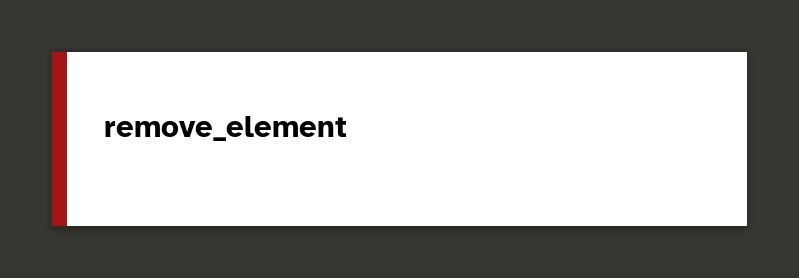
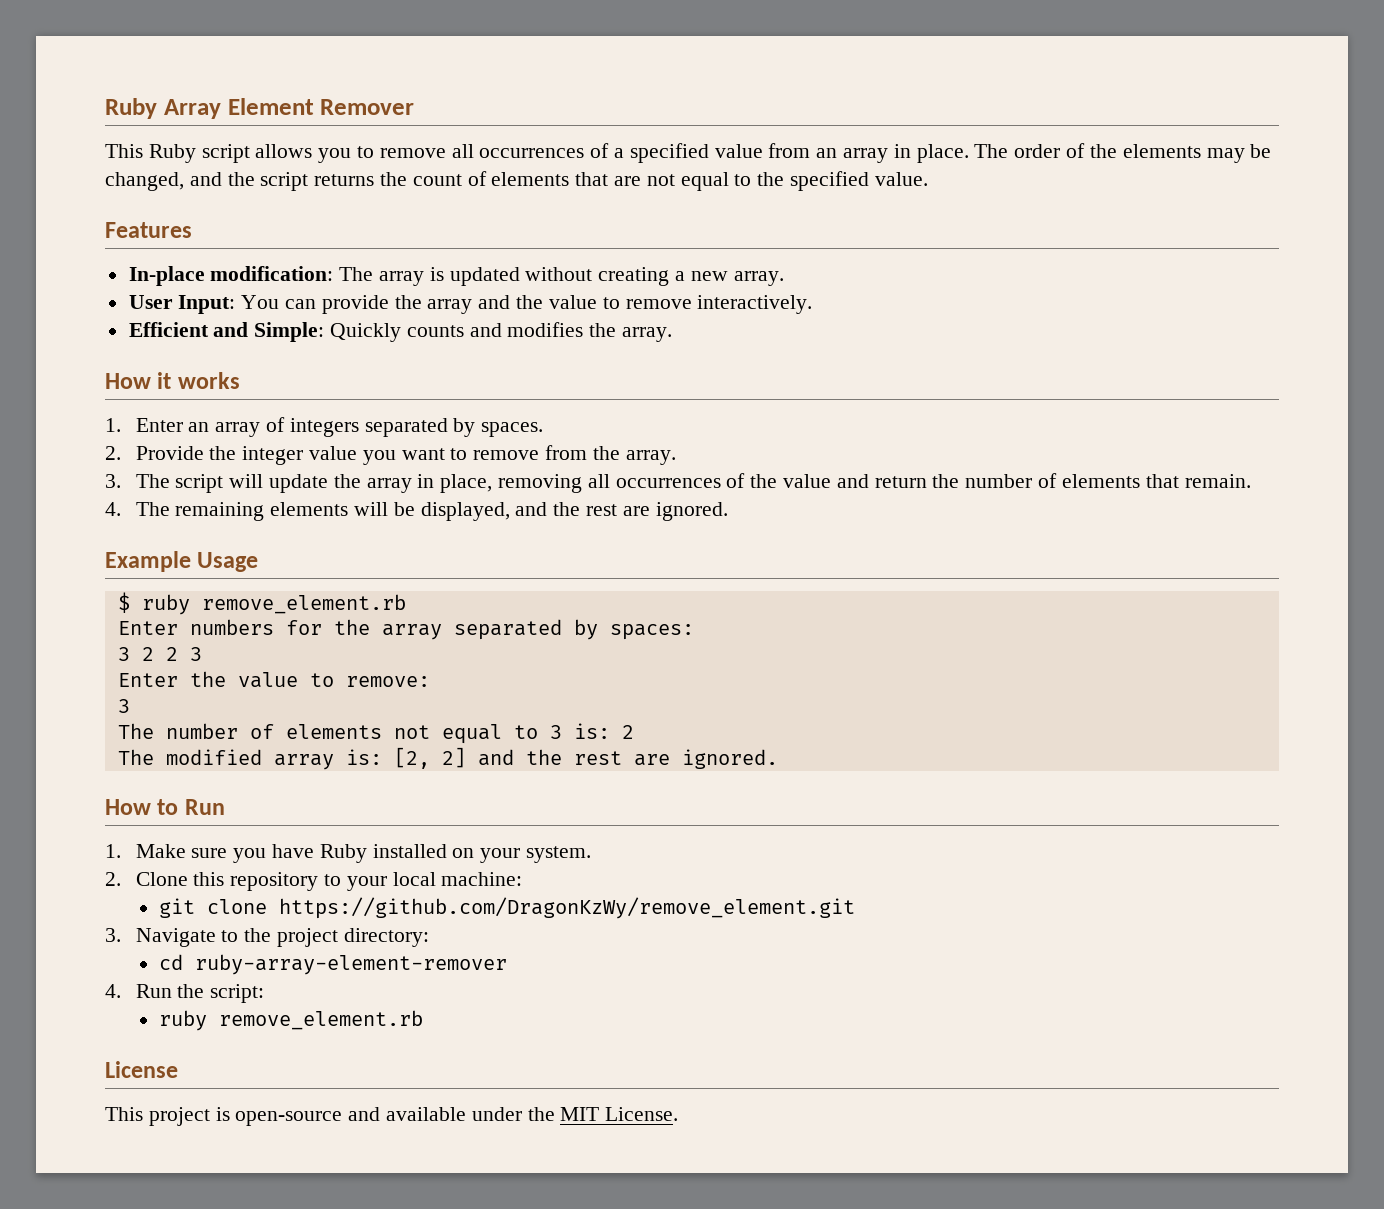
[104,116,347,141] remove_element -> [105,98,415,119] [105,143,1272,163] [105,171,928,191] [105,222,192,238] [128,266,784,286] [128,295,813,314] [128,322,673,342] [105,372,240,389] [105,417,544,437] [105,445,676,465] [105,473,1251,493] [105,502,728,521] [105,551,259,572] [117,592,406,615] [117,619,694,640] [117,647,202,661] [117,671,430,688] [117,699,130,713] [117,723,634,744] [117,747,778,770] [105,799,225,815] [105,844,592,863] [105,872,523,891] [159,897,856,919] [105,928,429,947] [159,954,508,975] [105,984,265,1003] [159,1010,424,1031] [105,1061,178,1078] [105,1107,679,1126] Ruby Array Element Remover // This Ruby script allows you to remove all occurrences of a specified value from an array in place. The order of the elements may be changed, and the script returns the count of elements that are not equal to the specified value. // Features // In-place modification: The array is updated without creating a new array. // User Input: You can provide the array and the value to remove interactively. // Efficient and Simple: Quickly counts and modifies the array. // How it works // 1. Enter an array of integers separated by spaces. // 2. Provide the integer value you want to remove from the array. // 3. The script will update the array in place, removing all occurrences of the value and return the number of elements that remain. // 4. The remaining elements will be displayed, and the rest are ignored. // Example Usage // $ ruby remove_element.rb // Enter numbers for the array separated by spaces: // 3 2 2 3 // Enter the value to remove: // 3 // The number of elements not equal to 3 is: 2 // The modified array is: [2, 2] and the rest are ignored. // How to Run // 1. Make sure you have Ruby installed on your system. // 2. Clone this repository to your local machine: // git clone https://github.com/DragonKzWy/remove_element.git // 3. Navigate to the project directory: // cd ruby-array-element-remover // 4. Run the script: // ruby remove_element.rb // License // This project is open-source and available under the MIT License.

